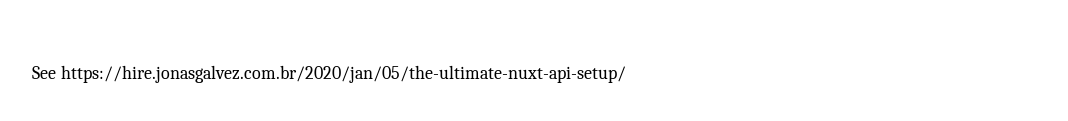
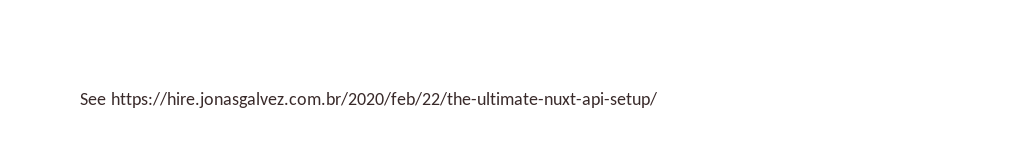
[60,65,626,83] https://hire.jonasgalvez.com.br/2020/jan/05/the-ultimate-nuxt-api-setup/ -> [110,92,658,108] https://hire.jonasgalvez.com.br/2020/feb/22/the-ultimate-nuxt-api-setup/

